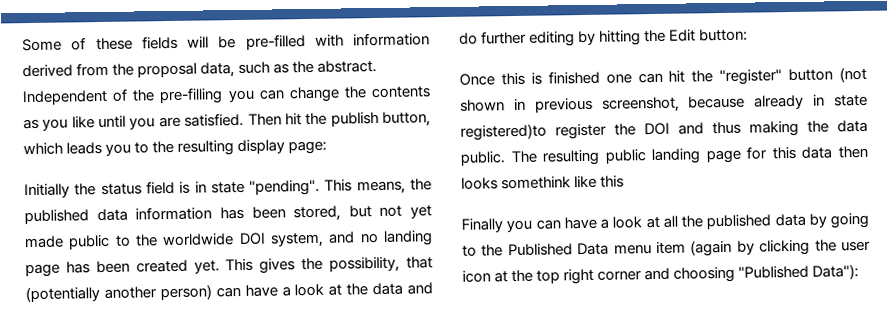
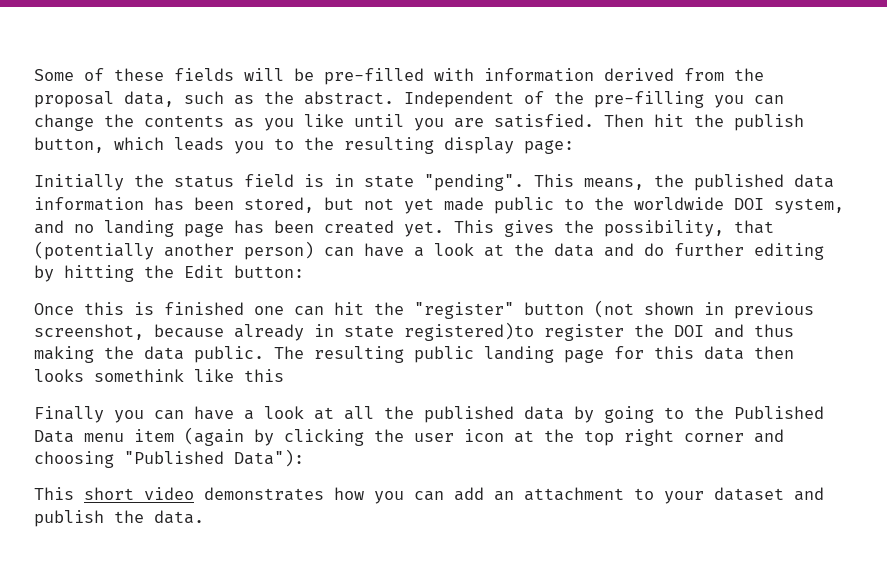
(860, 272) none -> [34,487,824,504] [34,510,204,527] // This short video demonstrates how you can add an attachment to your dataset and publish the data.

